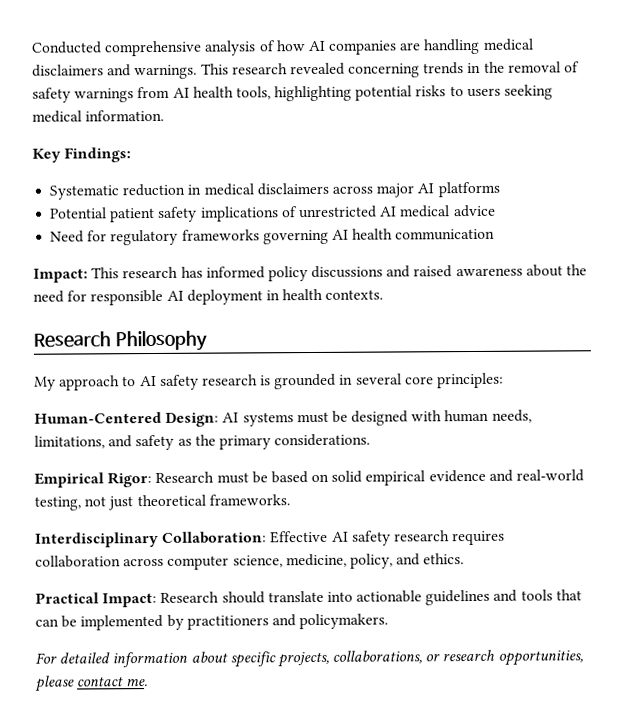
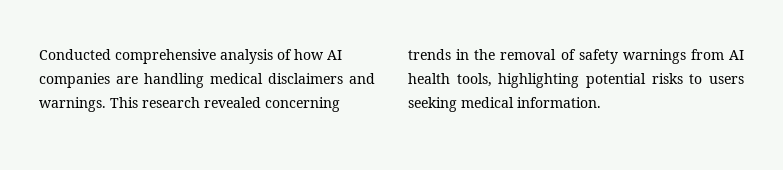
[32,147,132,163] [49,181,500,200] [50,204,496,223] [50,228,496,246] [33,264,588,283] [33,288,384,306] [33,330,207,352] [34,372,505,391] [34,409,532,427] [34,433,371,451] [34,469,585,488] [34,494,290,511] [35,530,506,548] [35,553,465,570] [35,589,582,608] [35,613,389,631] [35,649,583,668] [34,675,149,692] // Key Findings: // Systematic reduction in medical disclaimers across major AI platforms // Potential patient safety implications of unrestricted AI medical advice // Need for regulatory frameworks governing AI health communication // Impact: This research has informed policy discussions and raised awareness about the need for responsible AI deployment in health contexts. // Research Philosophy // My approach to AI safety research is grounded in several core principles: // Human-Centered Design: AI systems must be designed with human needs, limitations, and safety as the primary considerations. // Empirical Rigor: Research must be based on solid empirical evidence and real-world testing, not just theoretical frameworks. // Interdisciplinary Collaboration: Effective AI safety research requires collaboration across computer science, medicine, policy, and ethics. // Practical Impact: Research should translate into actionable guidelines and tools that can be implemented by practitioners and policymakers. // For detailed information about specific projects, collaborations, or research opportunities, please contact me. -> (601, 102) none

